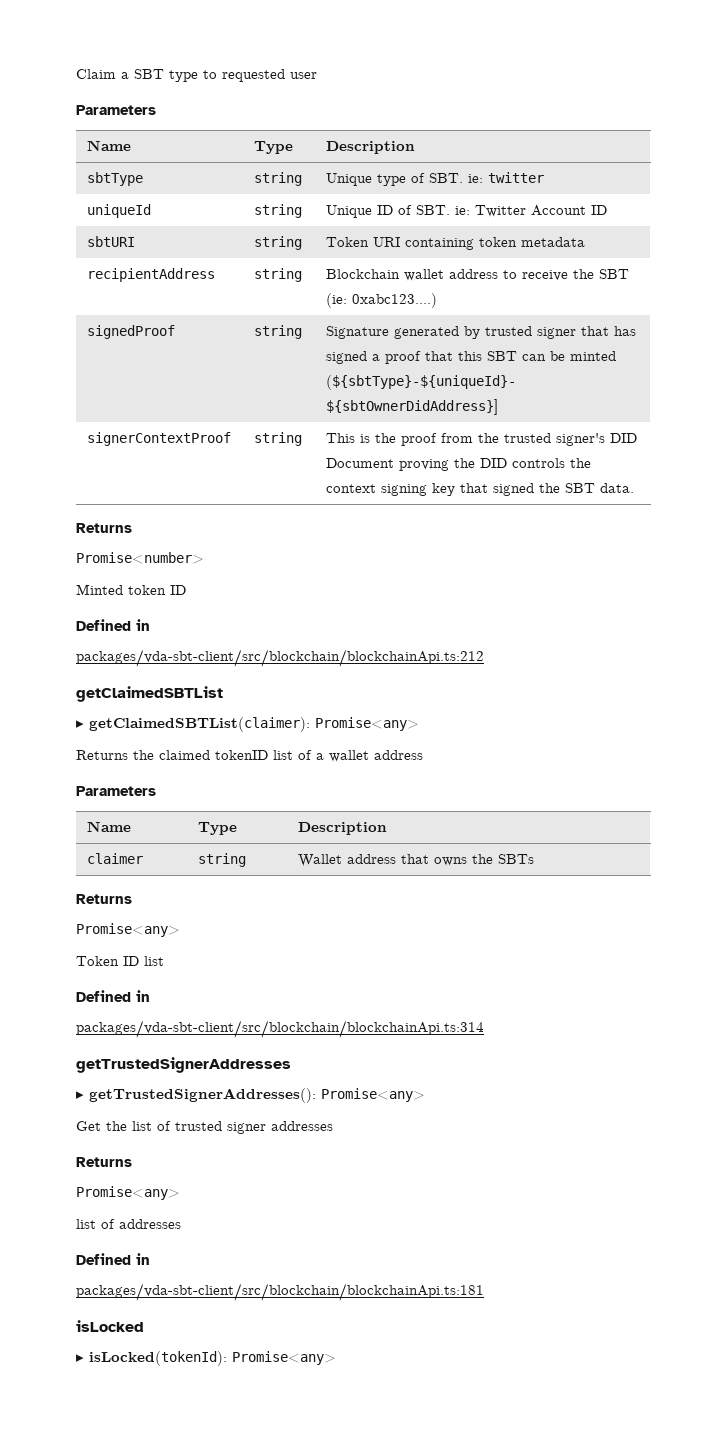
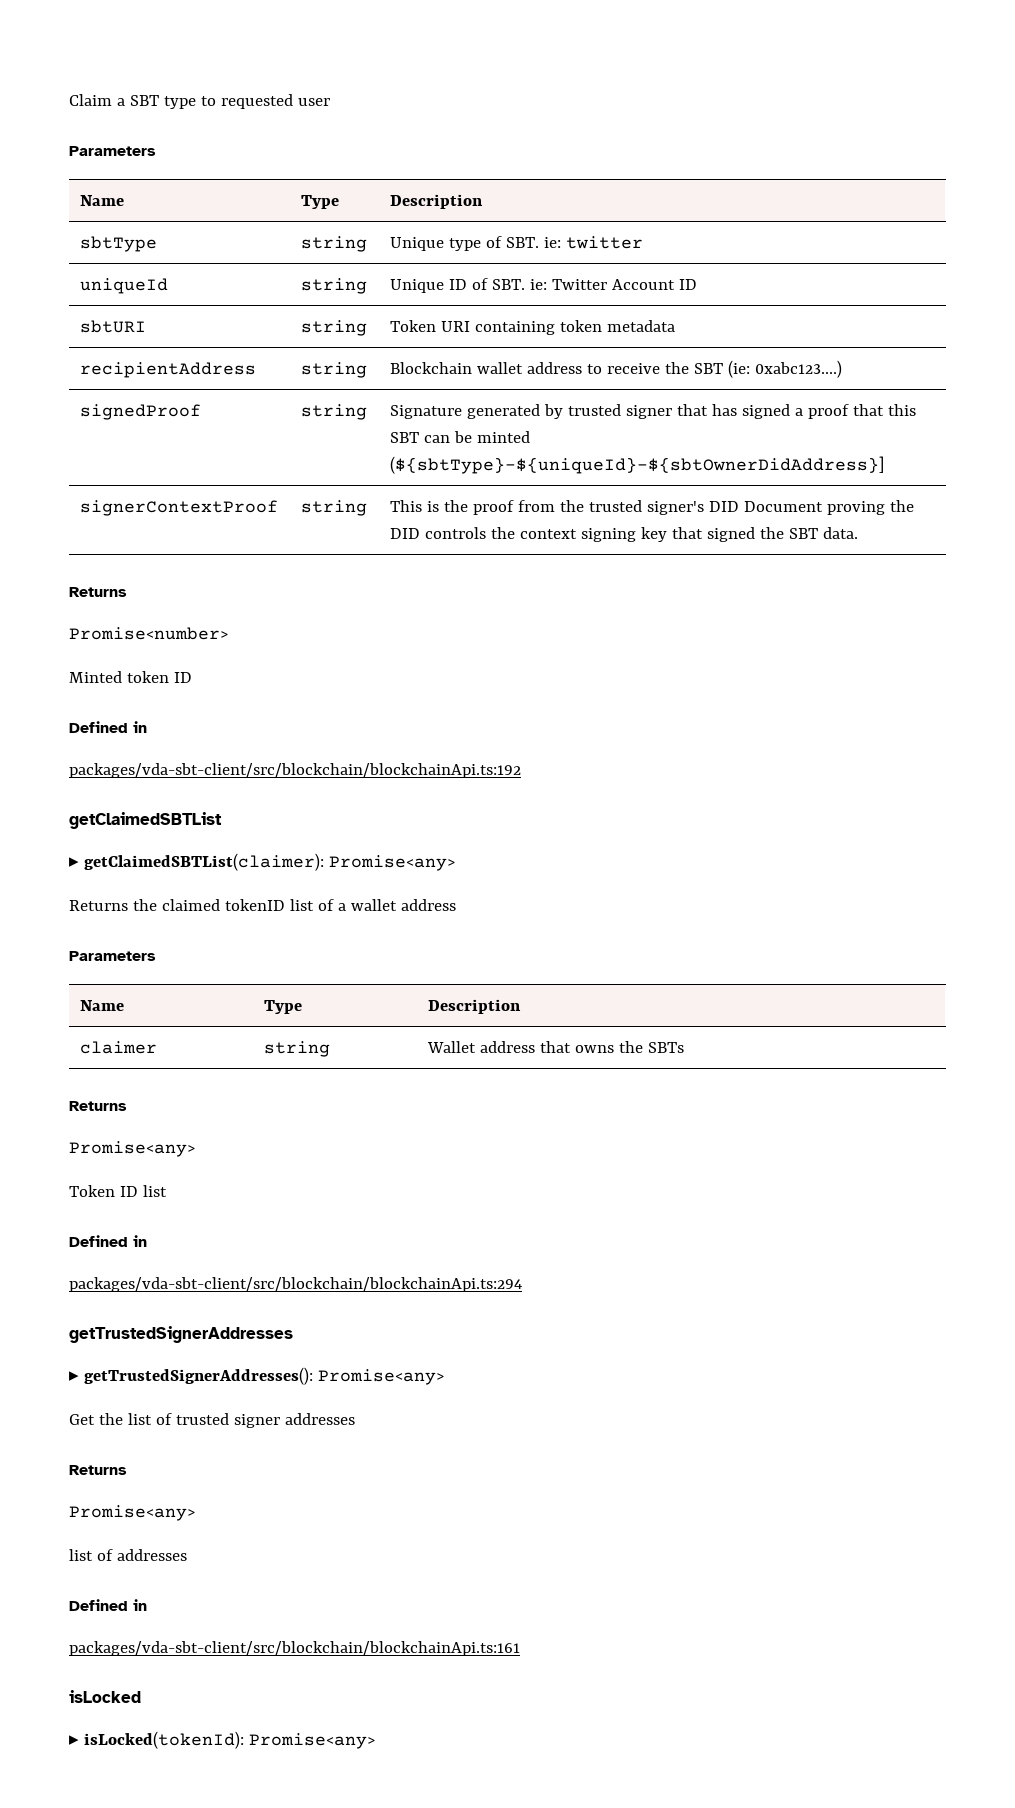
[76,649,484,667] packages/vda-sbt-client/src/blockchain/blockchainApi.ts:212 -> [69,763,521,778] packages/vda-sbt-client/src/blockchain/blockchainApi.ts:192
[76,1020,484,1038] packages/vda-sbt-client/src/blockchain/blockchainApi.ts:314 -> [69,1277,522,1292] packages/vda-sbt-client/src/blockchain/blockchainApi.ts:294
[76,1283,484,1301] packages/vda-sbt-client/src/blockchain/blockchainApi.ts:181 -> [69,1641,520,1656] packages/vda-sbt-client/src/blockchain/blockchainApi.ts:161

